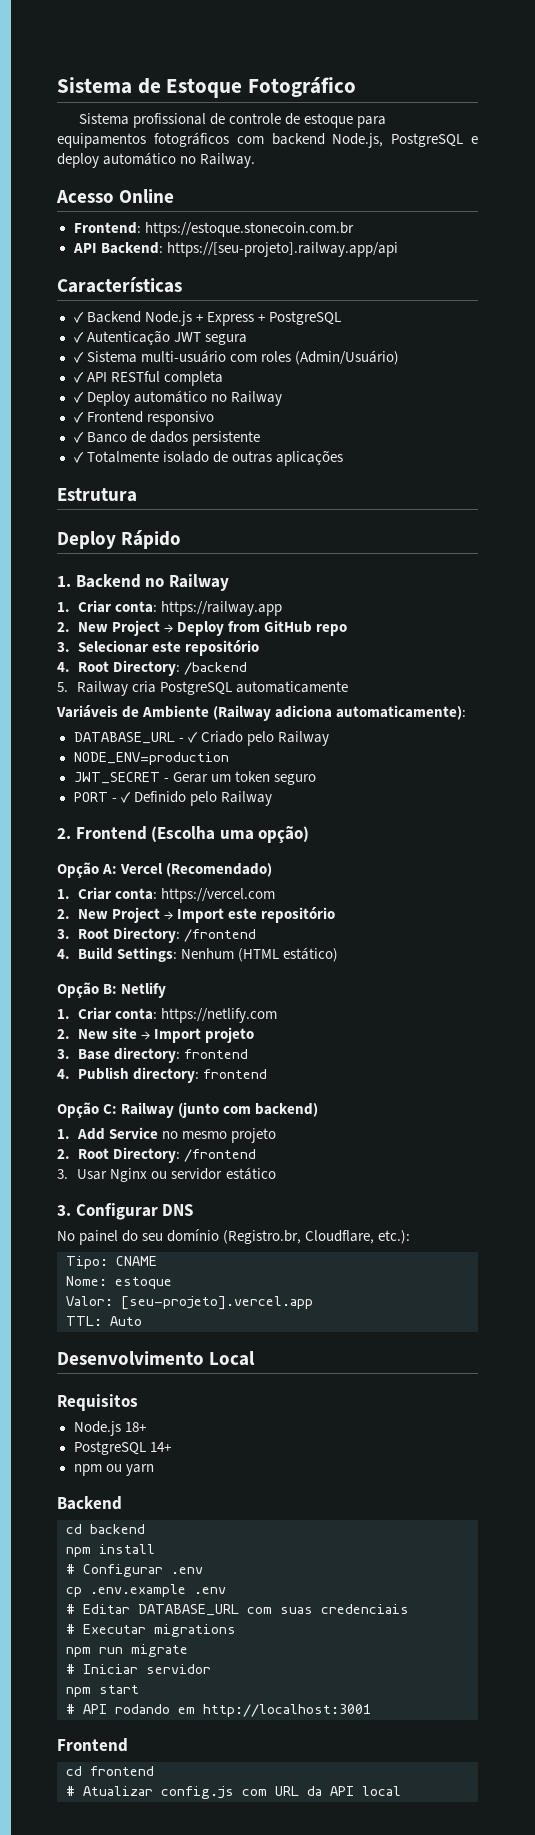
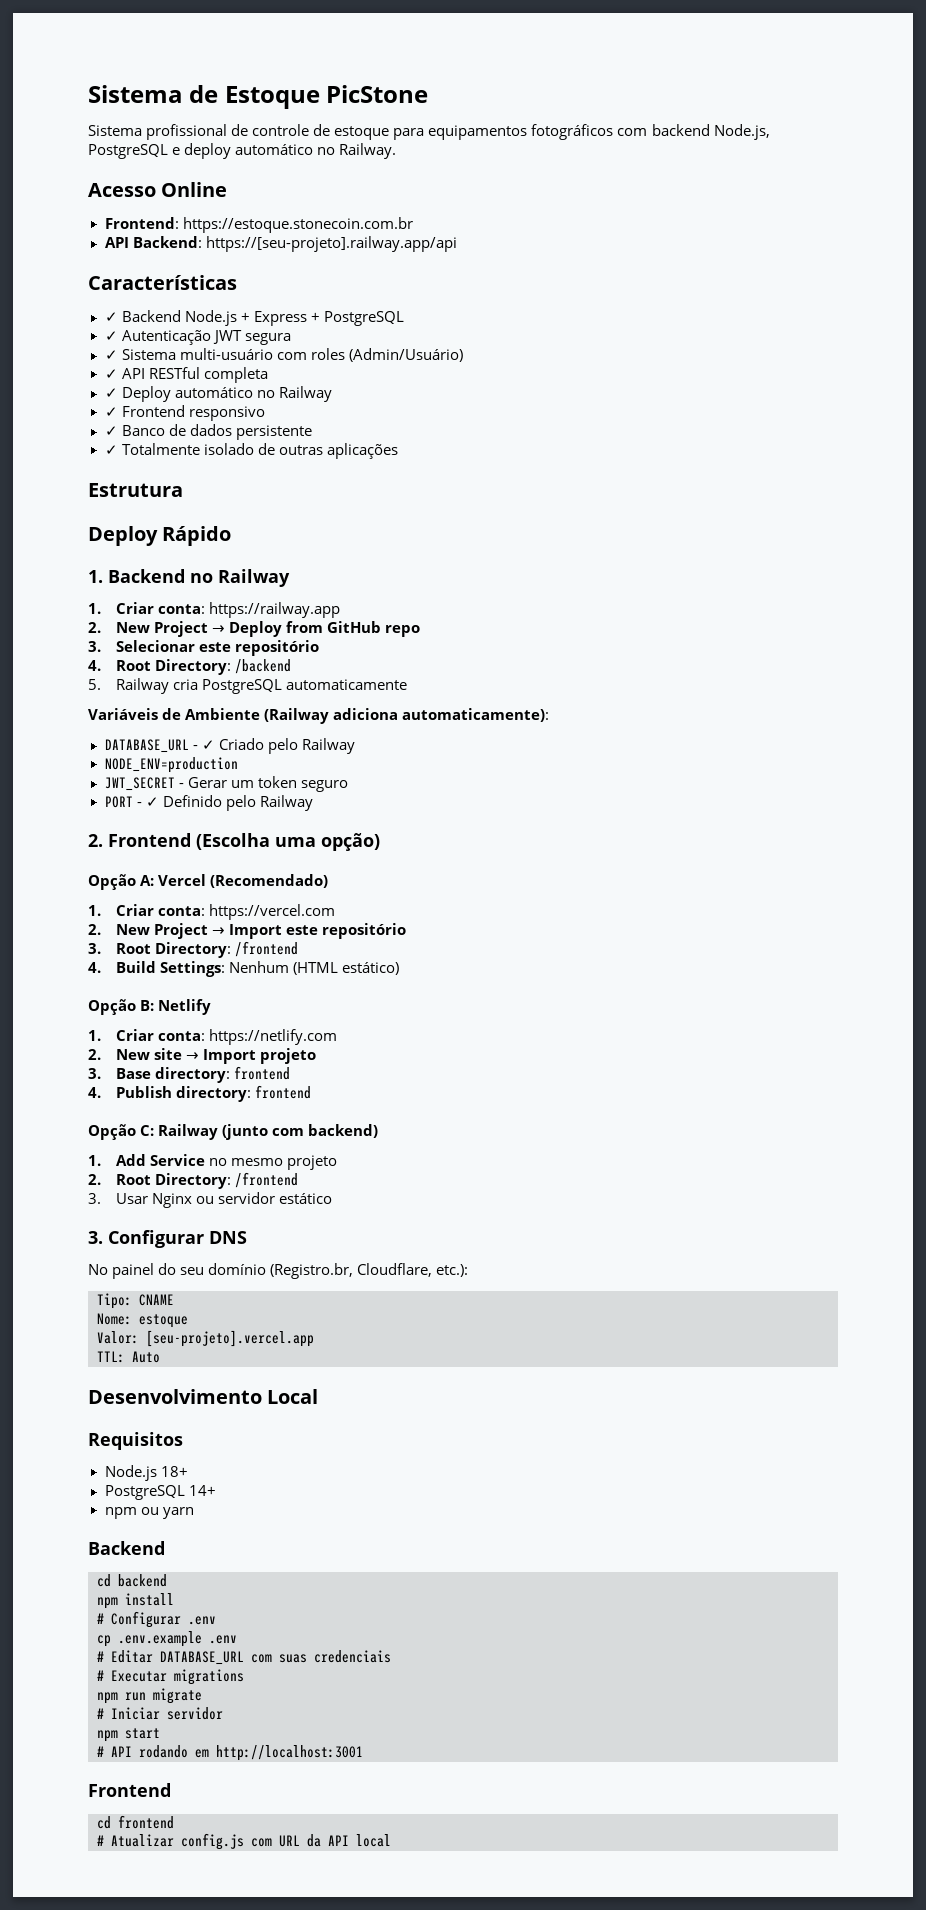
[248,77,357,97] Fotográfico -> [326,85,429,103] PicStone

